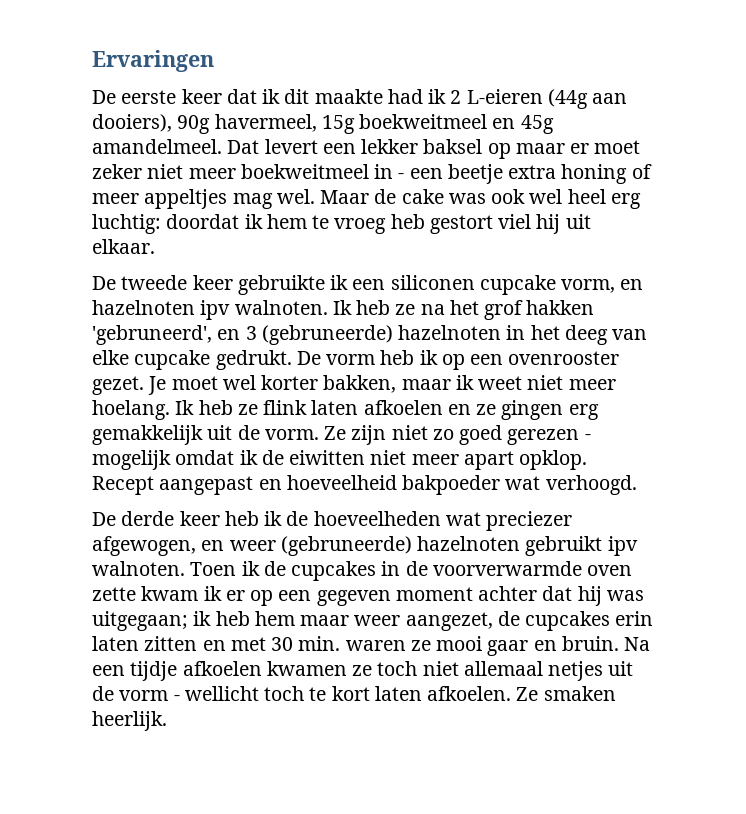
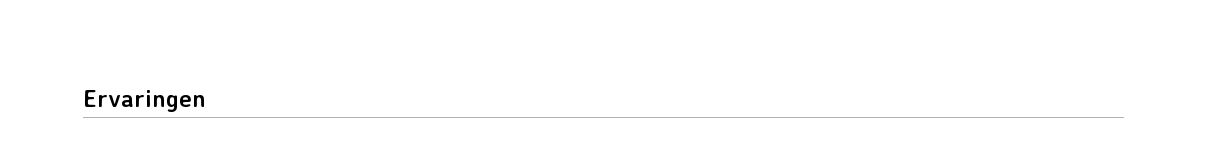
[92,89,628,109] [92,114,554,134] [92,139,641,159] [92,164,652,184] [92,189,641,209] [92,214,591,234] [92,239,155,254] [92,275,644,295] [92,300,595,320] [92,325,648,345] [92,350,620,370] [92,375,616,395] [92,400,599,420] [92,425,591,445] [92,450,588,470] [92,475,637,495] [92,511,573,531] [92,536,638,556] [92,561,633,581] [92,586,644,606] [92,611,654,631] [92,636,651,656] [92,661,634,681] [92,686,616,701] [92,711,167,731] // De eerste keer dat ik dit maakte had ik 2 L-eieren (44g aan dooiers), 90g havermeel, 15g boekweitmeel en 45g amandelmeel. Dat levert een lekker baksel op maar er moet zeker niet meer boekweitmeel in - een beetje extra honing of meer appeltjes mag wel. Maar de cake was ook wel heel erg luchtig: doordat ik hem te vroeg heb gestort viel hij uit elkaar. // De tweede keer gebruikte ik een siliconen cupcake vorm, en hazelnoten ipv walnoten. Ik heb ze na het grof hakken 'gebruneerd', en 3 (gebruneerde) hazelnoten in het deeg van elke cupcake gedrukt. De vorm heb ik op een ovenrooster gezet. Je moet wel korter bakken, maar ik weet niet meer hoelang. Ik heb ze flink laten afkoelen en ze gingen erg gemakkelijk uit de vorm. Ze zijn niet zo goed gerezen - mogelijk omdat ik de eiwitten niet meer apart opklop. Recept aangepast en hoeveelheid bakpoeder wat verhoogd. // De derde keer heb ik de hoeveelheden wat preciezer afgewogen, en weer (gebruneerde) hazelnoten gebruikt ipv walnoten. Toen ik de cupcakes in de voorverwarmde oven zette kwam ik er op een gegeven moment achter dat hij was uitgegaan; ik heb hem maar weer aangezet, de cupcakes erin laten zitten en met 30 min. waren ze mooi gaar en bruin. Na een tijdje afkoelen kwamen ze toch niet allemaal netjes uit de vorm - wellicht toch te kort laten afkoelen. Ze smaken heerlijk. -> (206, 101) none

